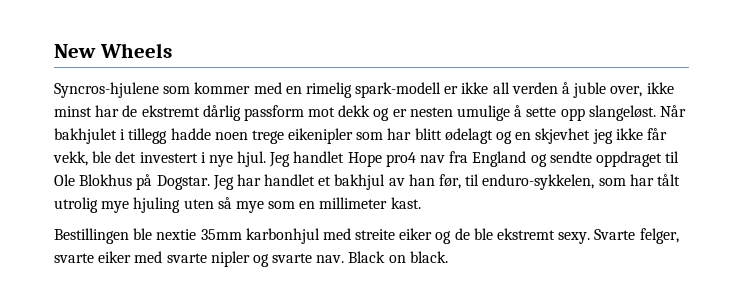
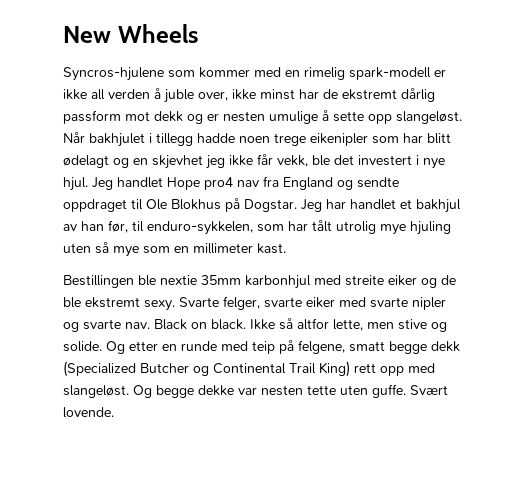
(448, 257) none -> [250,318,447,332] [63,340,460,354] [63,361,435,377] [63,384,448,398] [63,407,114,418] Ikke så altfor lette, men stive og solide. Og etter en runde med teip på felgene, smatt begge dekk (Specialized Butcher og Continental Trail King) rett opp med slangeløst. Og begge dekke var nesten tette uten guffe. Svært lovende.

